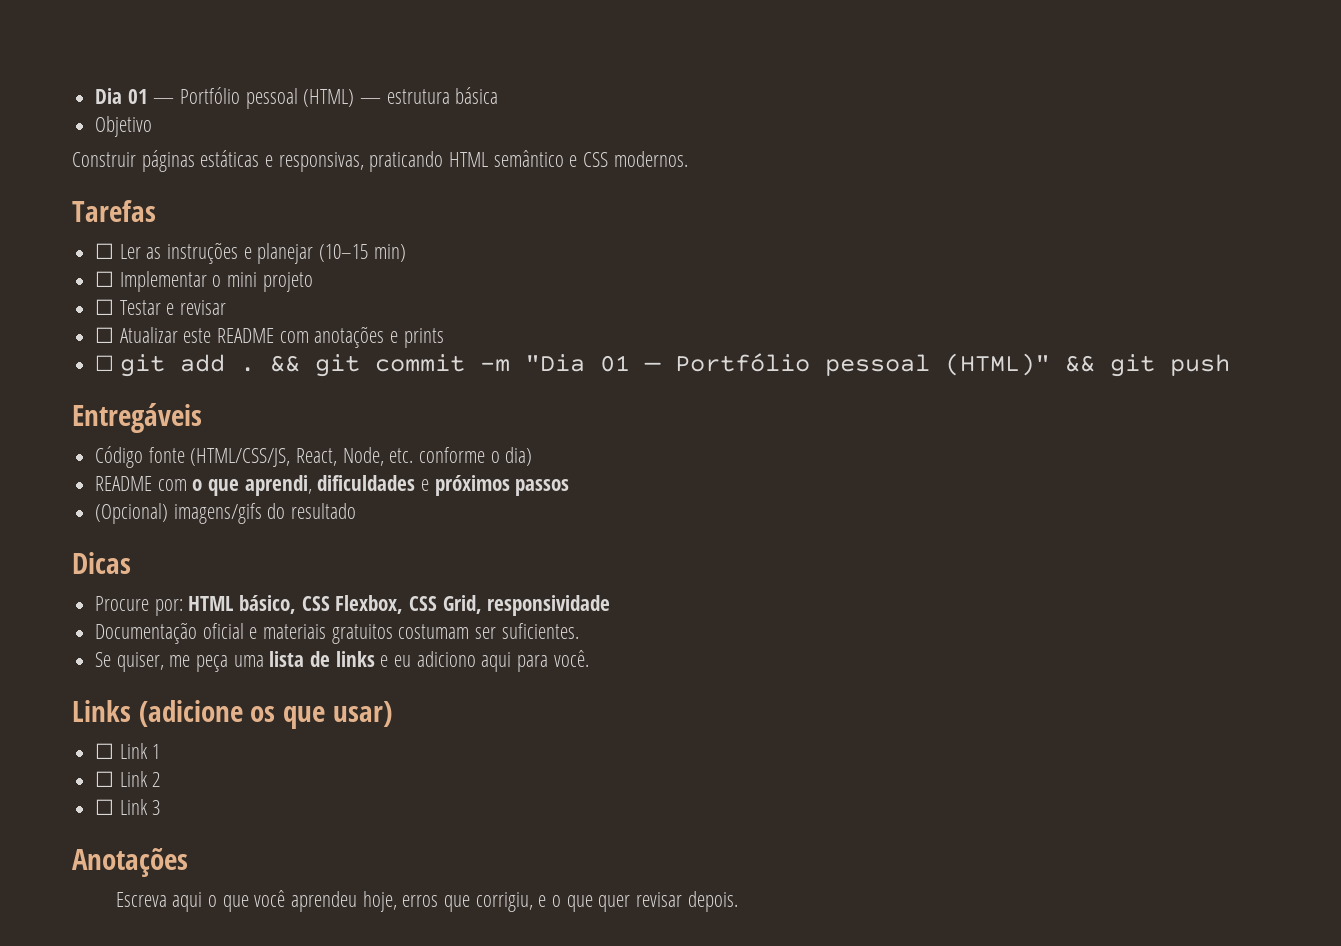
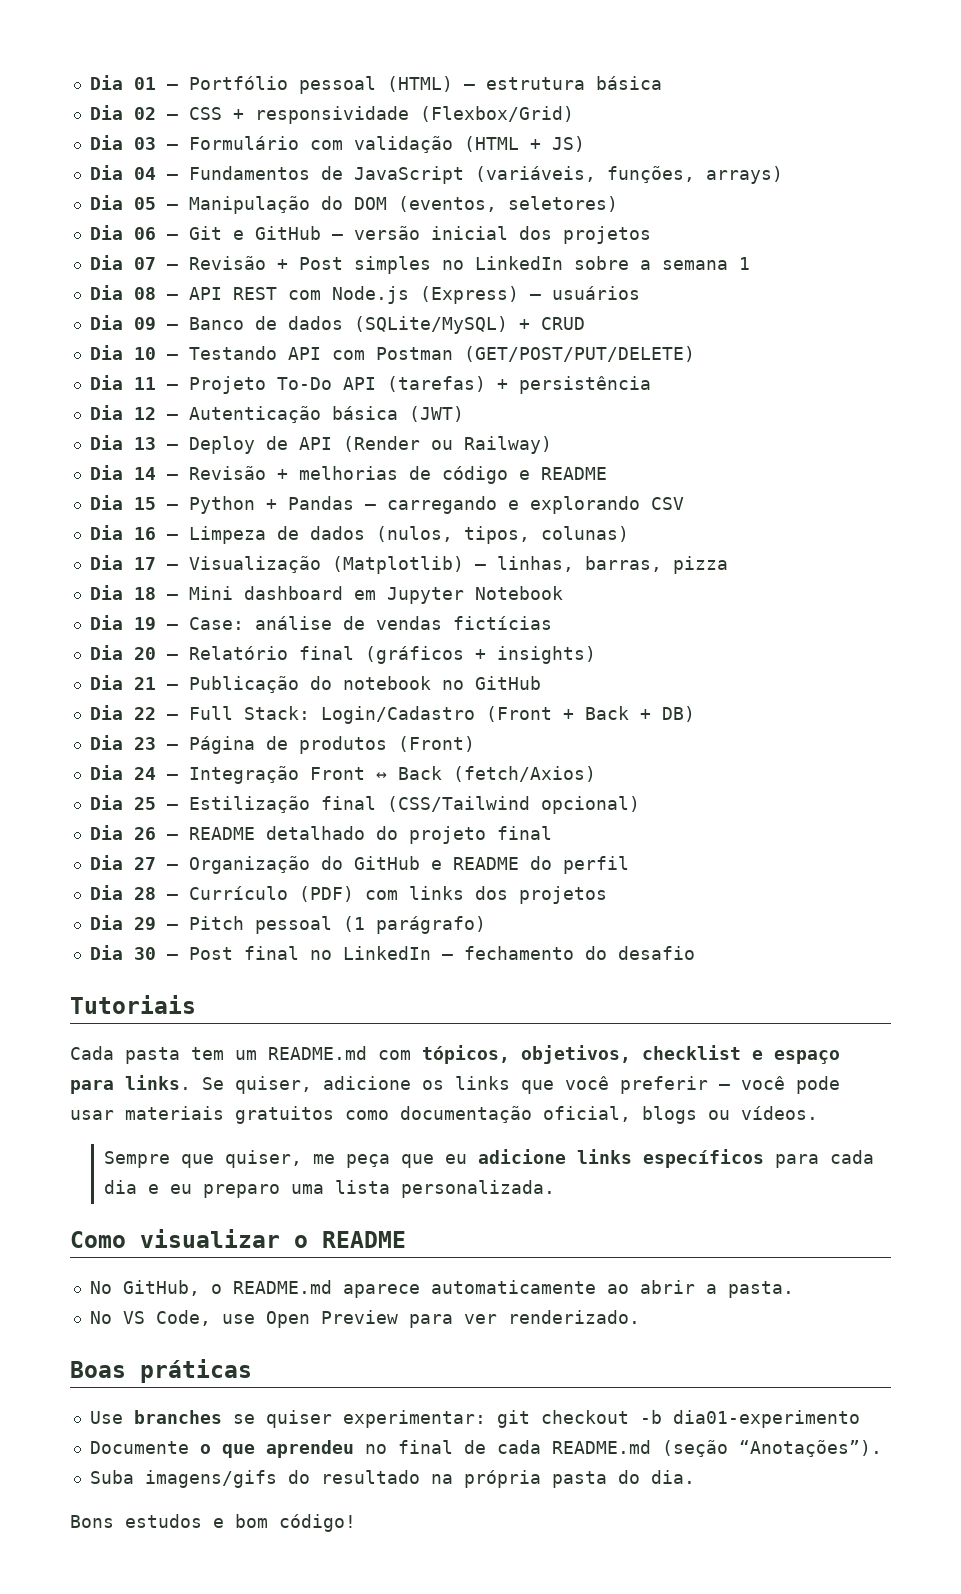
[95,116,153,137] [72,150,688,172] [72,200,156,222] [95,242,406,264] [95,271,313,292] [95,299,227,315] [95,326,444,348] [95,353,1230,377] [72,403,202,433] [95,446,533,468] [95,475,570,496] [95,503,357,524] [72,552,131,574] [95,595,611,616] [95,622,579,644] [95,650,589,672] [72,700,392,729] [95,743,161,759] [95,771,161,787] [95,799,161,815] [72,848,188,877] [115,890,738,912] Objetivo // Construir páginas estáticas e responsivas, praticando HTML semântico e CSS modernos. // Tarefas // ☐ Ler as instruções e planejar (10–15 min) // ☐ Implementar o mini projeto // ☐ Testar e revisar // ☐ Atualizar este README com anotações e prints // ☐ git add . && git commit -m "Dia 01 — Portfólio pessoal (HTML)" && git push // Entregáveis // Código fonte (HTML/CSS/JS, React, Node, etc. conforme o dia) // README com o que aprendi, dificuldades e próximos passos // (Opcional) imagens/gifs do resultado // Dicas // Procure por: HTML básico, CSS Flexbox, CSS Grid, responsividade // Documentação oficial e materiais gratuitos costumam ser suficientes. // Se quiser, me peça uma lista de links e eu adiciono aqui para você. // Links (adicione os que usar) // ☐ Link 1 // ☐ Link 2 // ☐ Link 3 // Anotações // Escreva aqui o que você aprendeu hoje, erros que corrigiu, e o que quer revisar depois. -> [89,105,574,124] [89,135,585,153] [89,165,783,184] [89,195,618,214] [89,225,651,244] [89,255,750,274] [89,285,640,304] [89,315,585,334] [89,345,695,362] [89,375,651,394] [89,405,464,423] [89,435,552,454] [89,465,607,484] [89,495,684,514] [89,525,629,544] [89,555,728,574] [89,585,563,604] [89,615,552,630] [89,645,596,664] [89,675,541,693] [89,705,695,724] [89,735,475,754] [89,765,596,784] [89,795,640,814] [89,825,552,844] [89,855,629,874] [89,885,607,904] [89,915,486,934] [89,945,695,960] [70,995,196,1014] [70,1045,840,1064] [70,1075,840,1094] [70,1106,818,1124] [103,1149,874,1168] [103,1180,555,1198] [70,1229,406,1248] [89,1280,794,1298] [89,1310,640,1328] [70,1359,252,1383] [89,1410,860,1428] [89,1440,882,1458] [89,1470,695,1488] [70,1514,356,1532] Dia 02 — CSS + responsividade (Flexbox/Grid) // Dia 03 — Formulário com validação (HTML + JS) // Dia 04 — Fundamentos de JavaScript (variáveis, funções, arrays) // Dia 05 — Manipulação do DOM (eventos, seletores) // Dia 06 — Git e GitHub — versão inicial dos projetos // Dia 07 — Revisão + Post simples no LinkedIn sobre a semana 1 // Dia 08 — API REST com Node.js (Express) — usuários // Dia 09 — Banco de dados (SQLite/MySQL) + CRUD // Dia 10 — Testando API com Postman (GET/POST/PUT/DELETE) // Dia 11 — Projeto To‑Do API (tarefas) + persistência // Dia 12 — Autenticação básica (JWT) // Dia 13 — Deploy de API (Render ou Railway) // Dia 14 — Revisão + melhorias de código e README // Dia 15 — Python + Pandas — carregando e explorando CSV // Dia 16 — Limpeza de dados (nulos, tipos, colunas) // Dia 17 — Visualização (Matplotlib) — linhas, barras, pizza // Dia 18 — Mini dashboard em Jupyter Notebook // Dia 19 — Case: análise de vendas fictícias // Dia 20 — Relatório final (gráficos + insights) // Dia 21 — Publicação do notebook no GitHub // Dia 22 — Full Stack: Login/Cadastro (Front + Back + DB) // Dia 23 — Página de produtos (Front) // Dia 24 — Integração Front ↔ Back (fetch/Axios) // Dia 25 — Estilização final (CSS/Tailwind opcional) // Dia 26 — README detalhado do projeto final // Dia 27 — Organização do GitHub e README do perfil // Dia 28 — Currículo (PDF) com links dos projetos // Dia 29 — Pitch pessoal (1 parágrafo) // Dia 30 — Post final no LinkedIn — fechamento do desafio // Tutoriais // Cada pasta tem um README.md com tópicos, objetivos, checklist e espaço para links. Se quiser, adicione os links que você preferir — você pode usar materiais gratuitos como documentação oficial, blogs ou vídeos. // Sempre que quiser, me peça que eu adicione links específicos para cada dia e eu preparo uma lista personalizada. // Como visualizar o README // No GitHub, o README.md aparece automaticamente ao abrir a pasta. // No VS Code, use Open Preview para ver renderizado. // Boas práticas // Use branches se quiser experimentar: git checkout -b dia01-experimento // Documente o que aprendeu no final de cada README.md (seção “Anotações”). // Suba imagens/gifs do resultado na própria pasta do dia. // Bons estudos e bom código!

